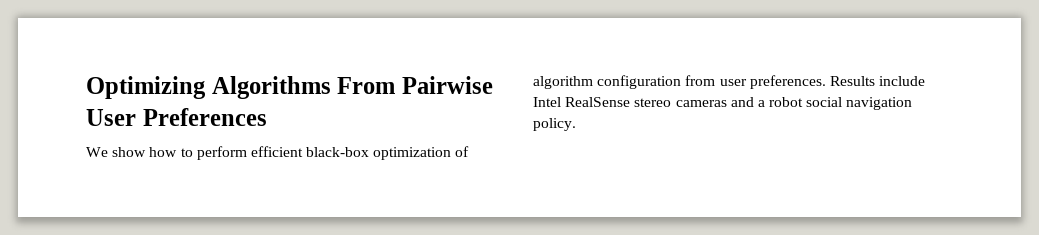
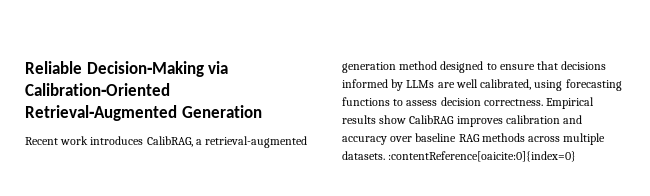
[86,76,493,99] [86,108,267,126] [86,146,470,160] [533,75,926,89] [533,97,913,110] [533,118,576,131] Optimizing Algorithms From Pairwise User Preferences // We show how to perform efficient black-box optimization of algorithm configuration from user preferences. Results include Intel RealSense stereo cameras and a robot social navigation policy. -> [25,61,229,77] [25,83,170,96] [25,105,262,121] [25,136,308,148] [342,61,607,73] [342,79,622,91] [342,97,595,109] [342,115,583,127] [342,133,606,145] [342,151,577,162] Reliable Decision‑Making via Calibration‑Oriented Retrieval‑Augmented Generation // Recent work introduces CalibRAG, a retrieval-augmented generation method designed to ensure that decisions informed by LLMs are well calibrated, using forecasting functions to assess decision correctness. Empirical results show CalibRAG improves calibration and accuracy over baseline RAG methods across multiple datasets. :contentReference[oaicite:0]{index=0}

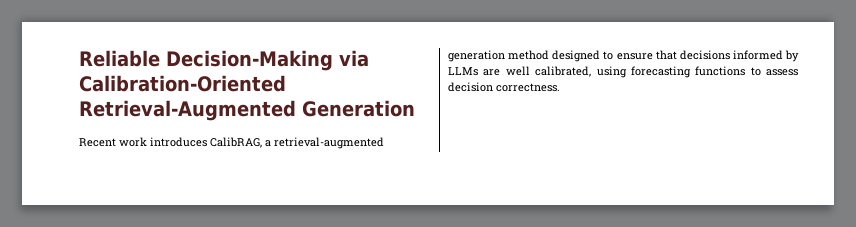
[546,97,595,109] [342,115,583,127] [342,133,606,145] [342,151,577,162] Empirical results show CalibRAG improves calibration and accuracy over baseline RAG methods across multiple datasets. :contentReference[oaicite:0]{index=0} -> (560, 87) none

